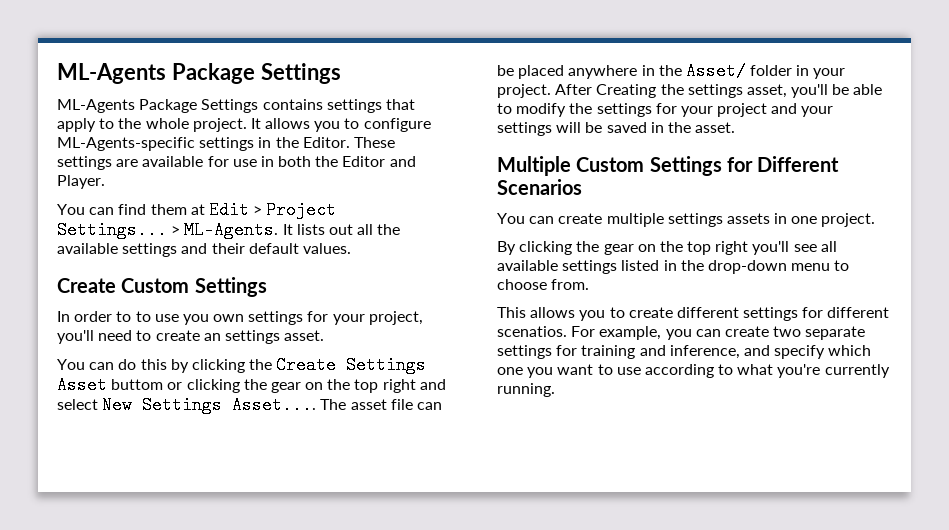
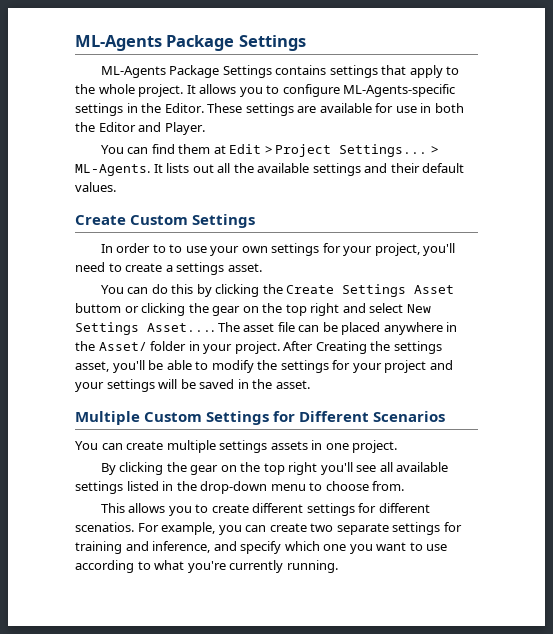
[182,314,209,325] you -> [210,246,240,256] your
[203,333,221,341] an -> [165,265,173,272] a

